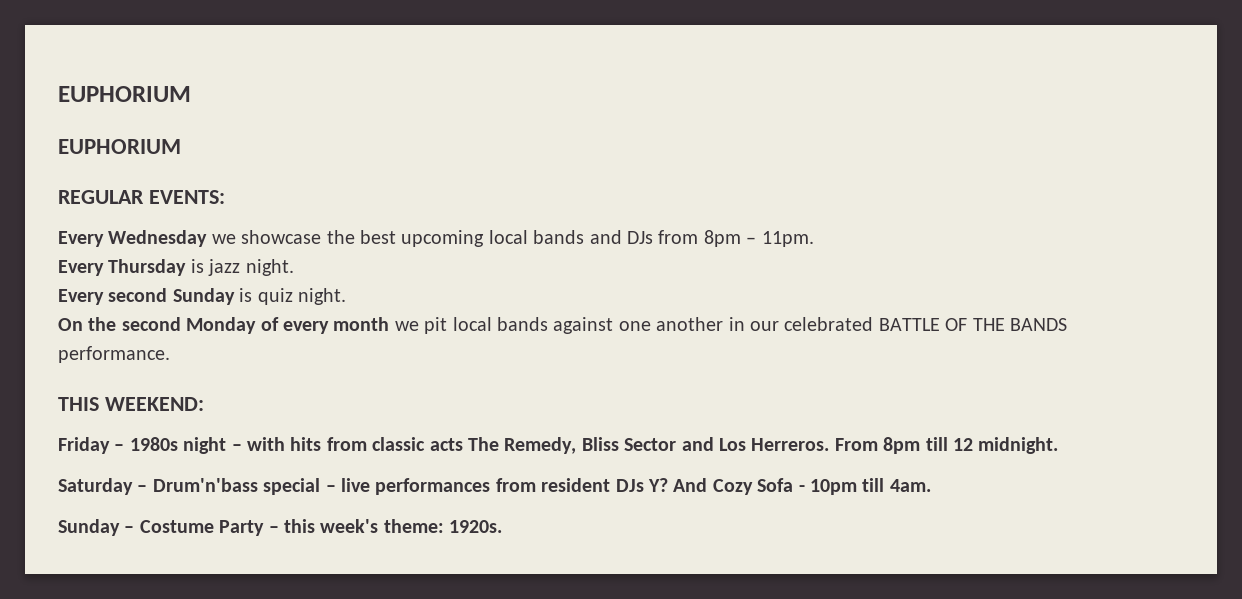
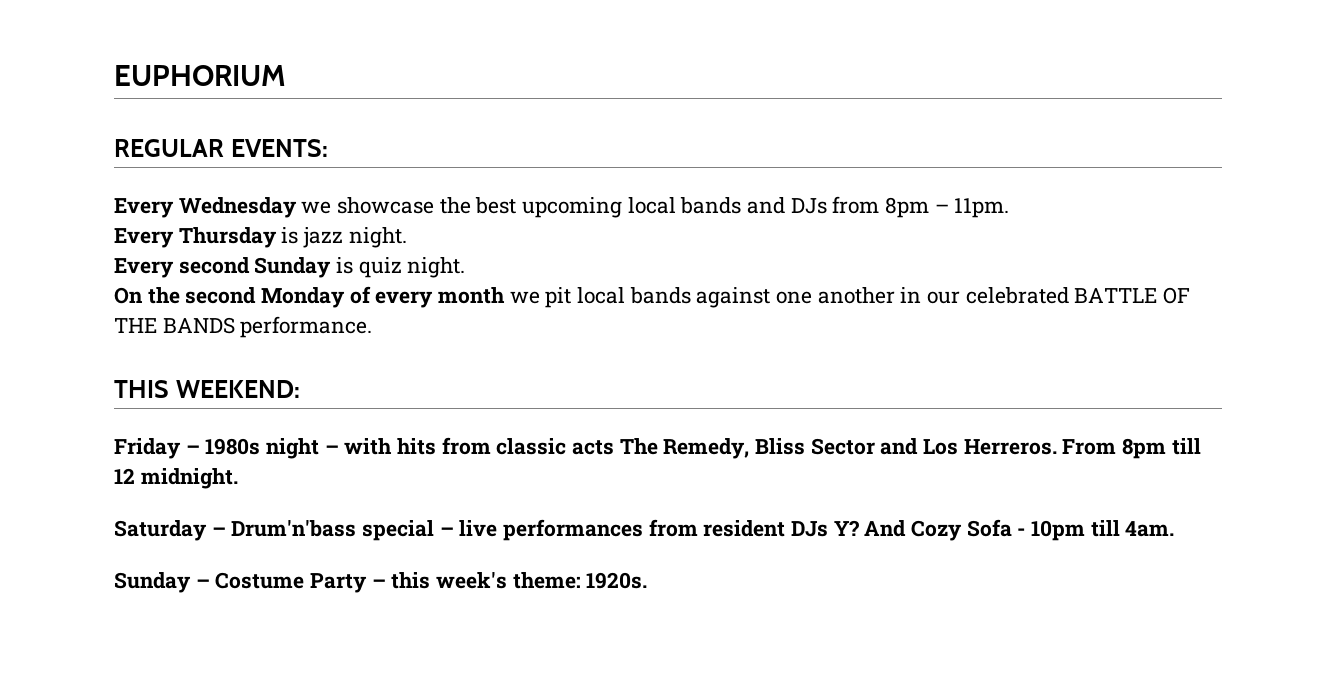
[58,86,191,102] [58,139,181,154] EUPHORIUM // EUPHORIUM -> [114,65,286,86] EUPHORIUM

